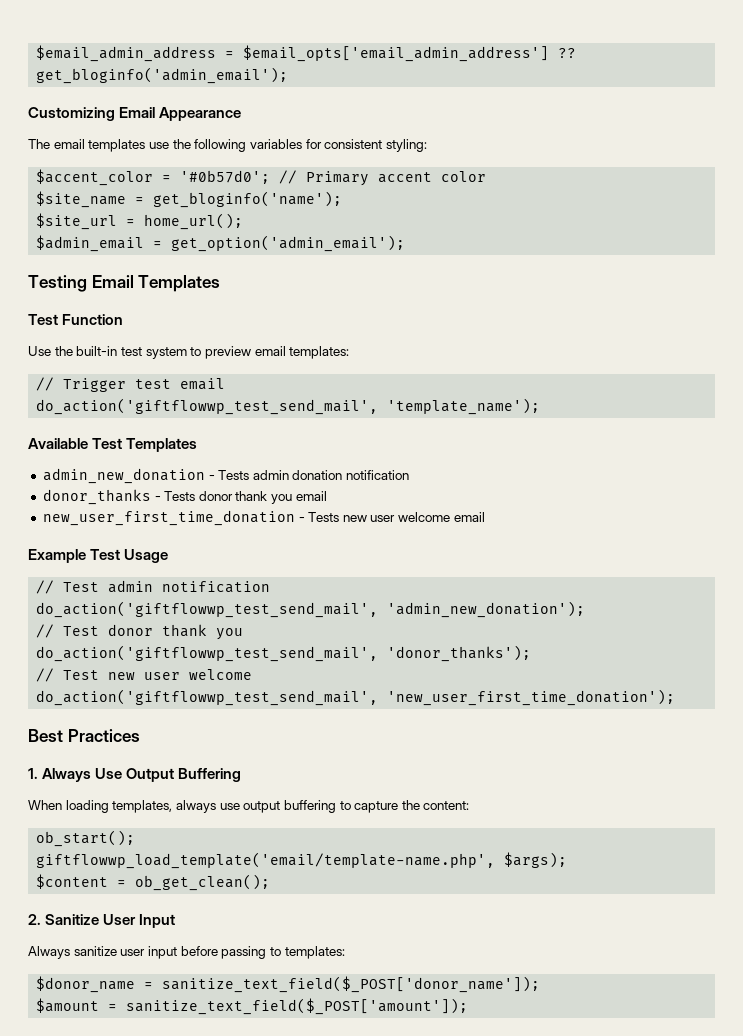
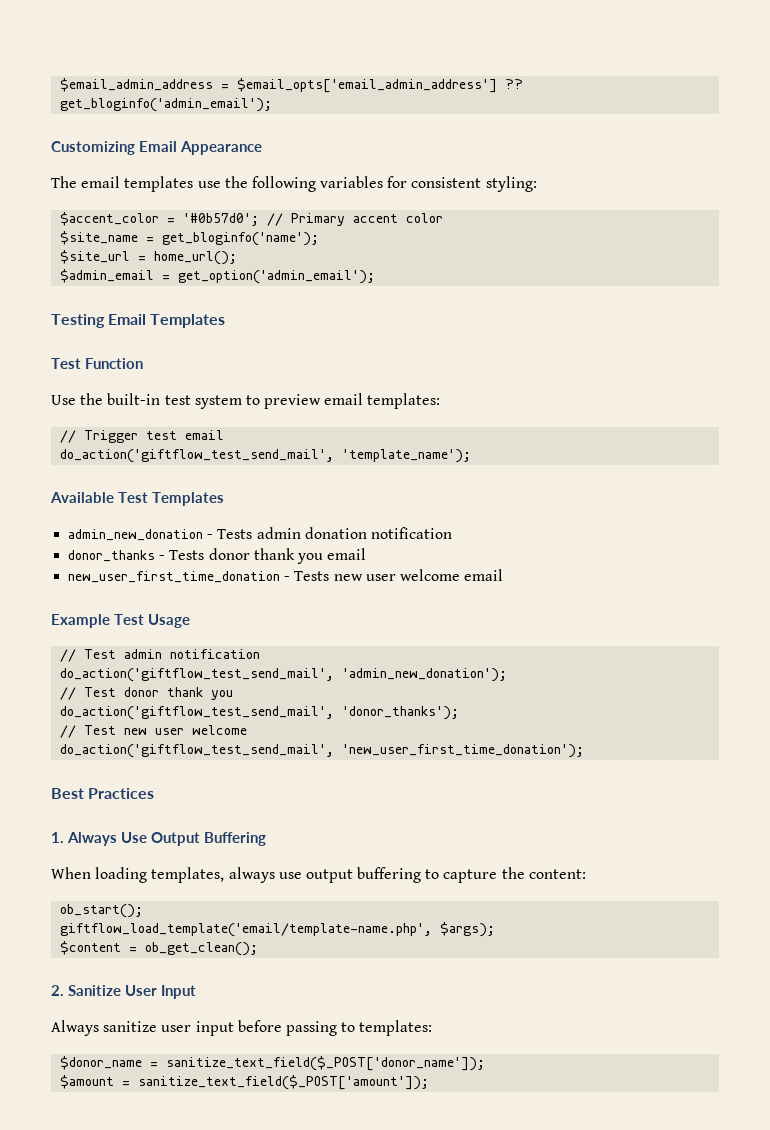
[36,398,379,415] do_action('giftflowwp_test_send_mail', -> [60,449,335,463] do_action('giftflow_test_send_mail',
[36,601,379,618] do_action('giftflowwp_test_send_mail', -> [60,668,335,682] do_action('giftflow_test_send_mail',
[36,645,379,662] do_action('giftflowwp_test_send_mail', -> [60,706,335,720] do_action('giftflow_test_send_mail',
[36,689,379,706] do_action('giftflowwp_test_send_mail', -> [60,744,335,758] do_action('giftflow_test_send_mail',
[36,852,496,869] giftflowwp_load_template('email/template-name.php', -> [60,923,433,937] giftflow_load_template('email/template-name.php',

